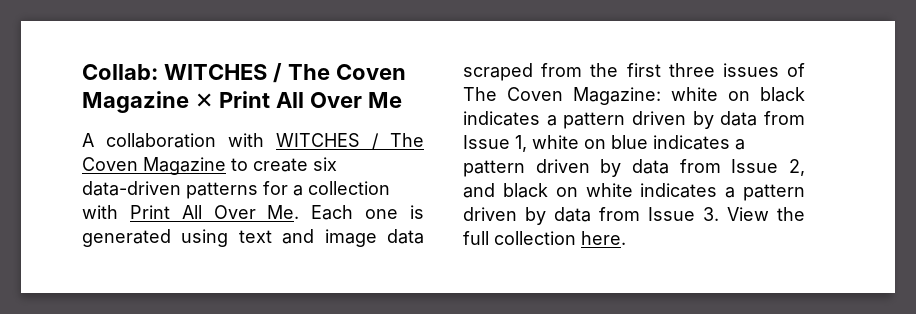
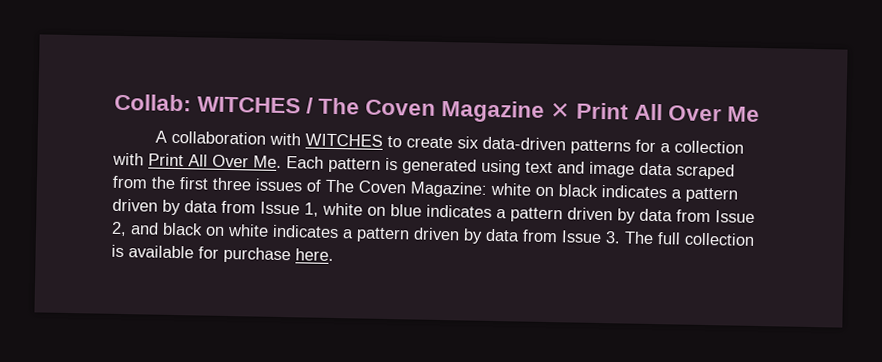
[372,133,424,149] [82,157,226,175] / The Coven Magazine -> (383, 140) none
[365,209,399,219] one -> [328,157,381,173] pattern
[727,207,805,221] [463,231,576,245] View the full collection -> [624,231,755,246] [111,244,291,264] The full collection is available for purchase

